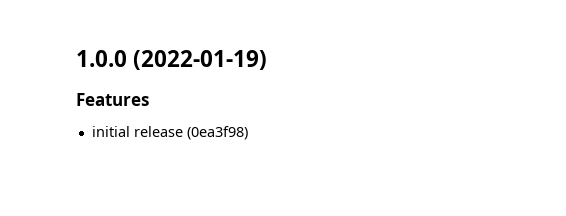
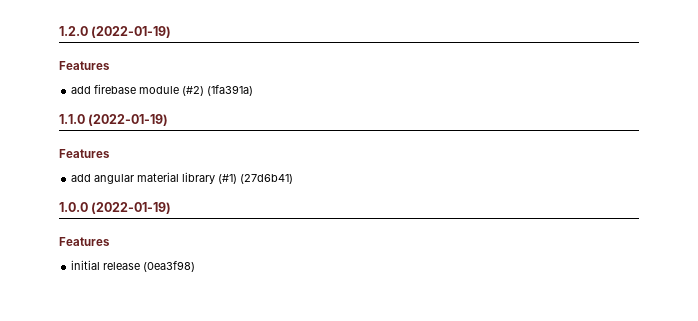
(76, 58) none -> [59,26,172,38] [59,61,110,70] [71,84,254,96] [59,114,169,126] [59,149,110,158] [71,172,294,184] 1.2.0 (2022-01-19) // Features // add firebase module (#2) (1fa391a) // 1.1.0 (2022-01-19) // Features // add angular material library (#1) (27d6b41) //

